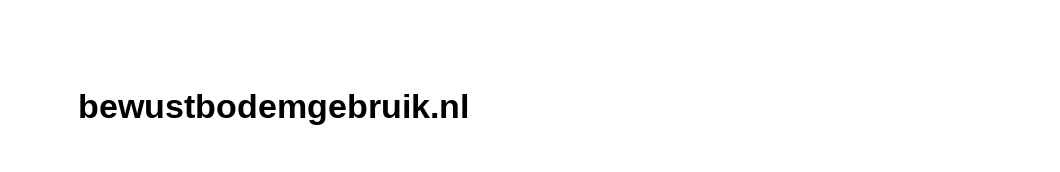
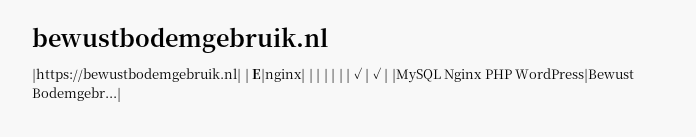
(469, 109) none -> [32,67,635,83] [32,87,121,102] // |https://bewustbodemgebruik.nl| | E|nginx| | | | | | | ✓ | ✓ | |MySQL Nginx PHP WordPress|Bewust Bodemgebr...|

